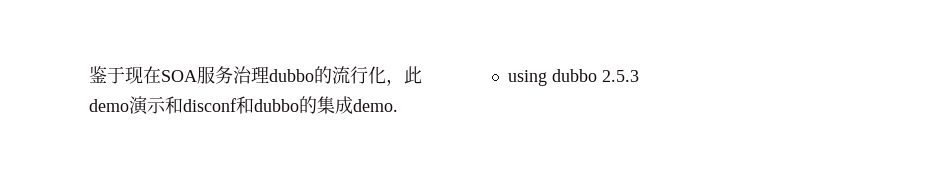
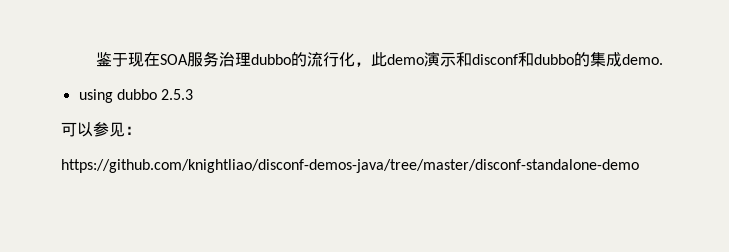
(639, 76) none -> [61,122,141,137] [61,159,639,173] // 可以参见： // https://github.com/knightliao/disconf-demos-java/tree/master/disconf-standalone-demo

